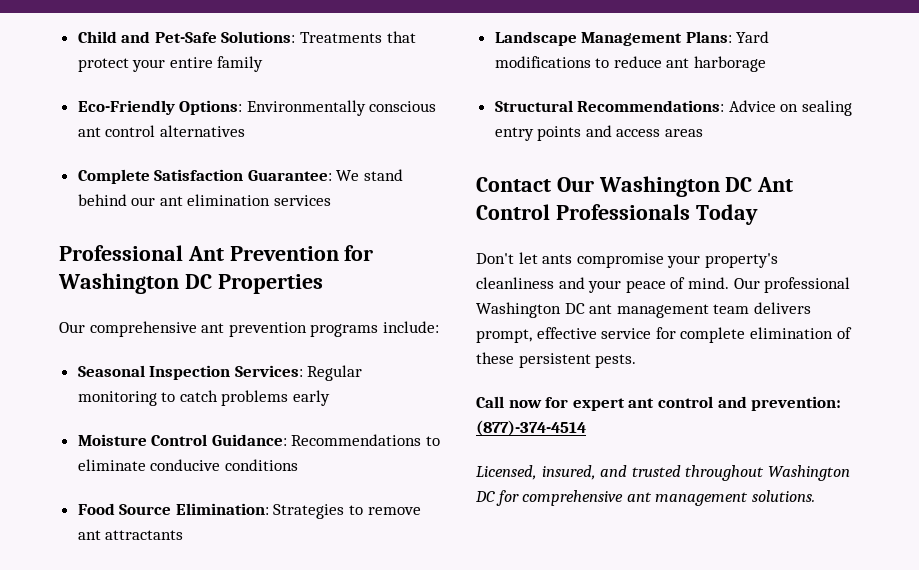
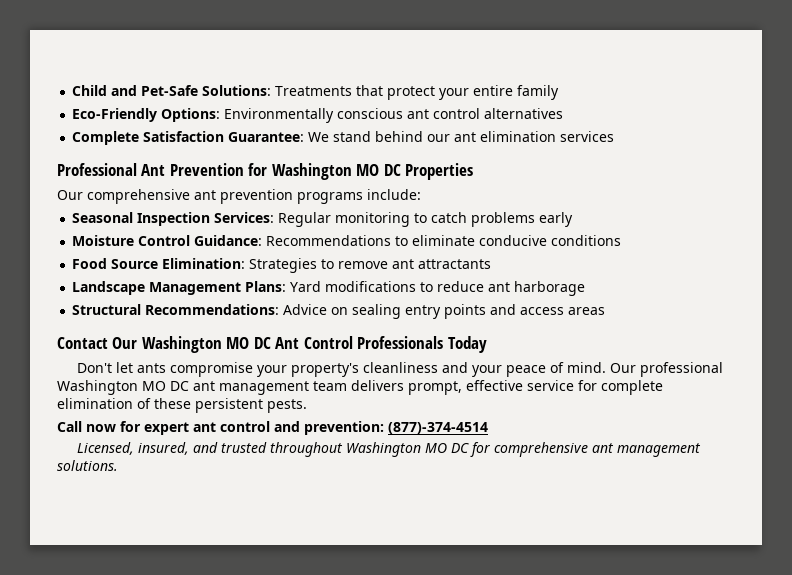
(179, 283) none -> [356,164,380,176] MO
(720, 186) none -> [226,337,250,349] MO
(561, 310) none -> [142,381,166,391] MO
(850, 473) none -> [425,443,448,453] MO

